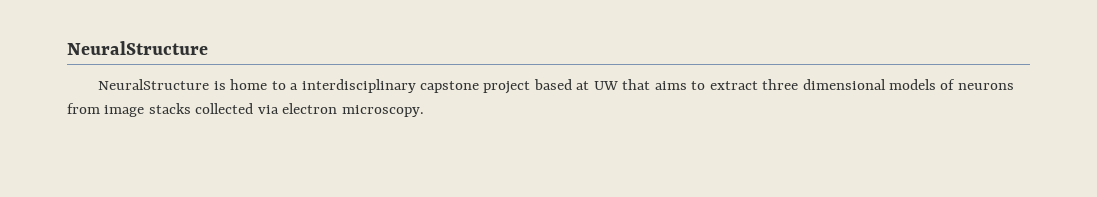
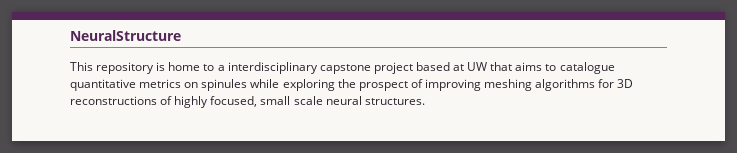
[98,79,210,90] NeuralStructure -> [70,62,155,74] This repository
[709,79,1014,90] [67,103,424,117] extract three dimensional models of neurons from image stacks collected via electron microscopy. -> [559,62,615,74] [70,79,634,91] [70,96,425,108] catalogue quantitative metrics on spinules while exploring the prospect of improving meshing algorithms for 3D reconstructions of highly focused, small scale neural structures.

